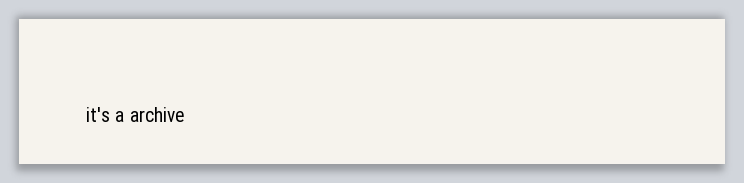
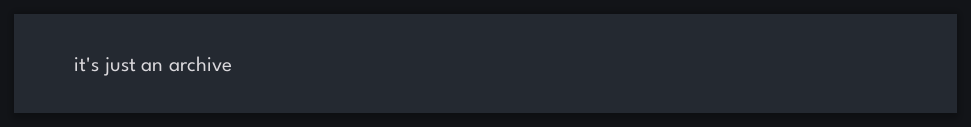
[115,111,125,122] a -> [102,57,164,76] just an

